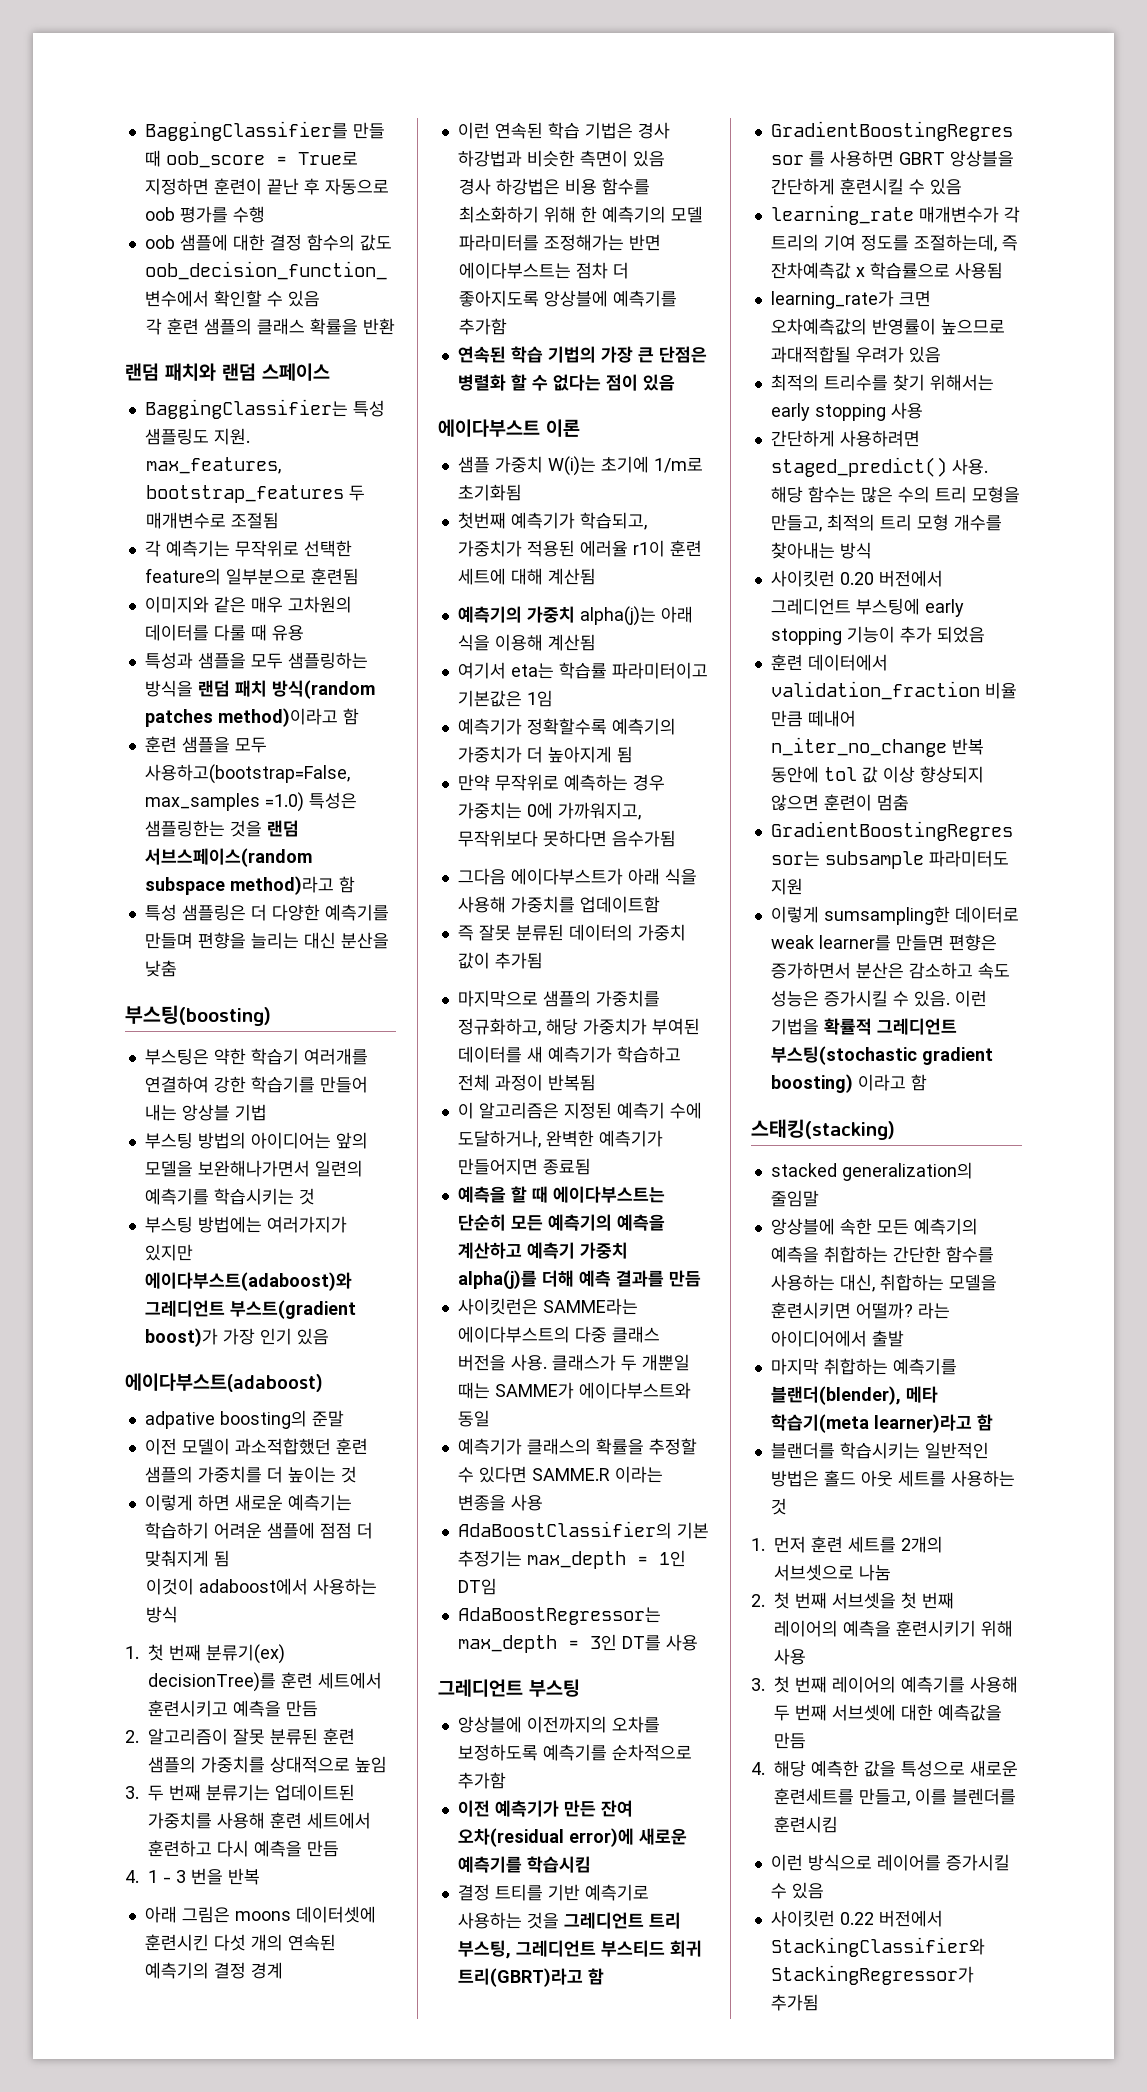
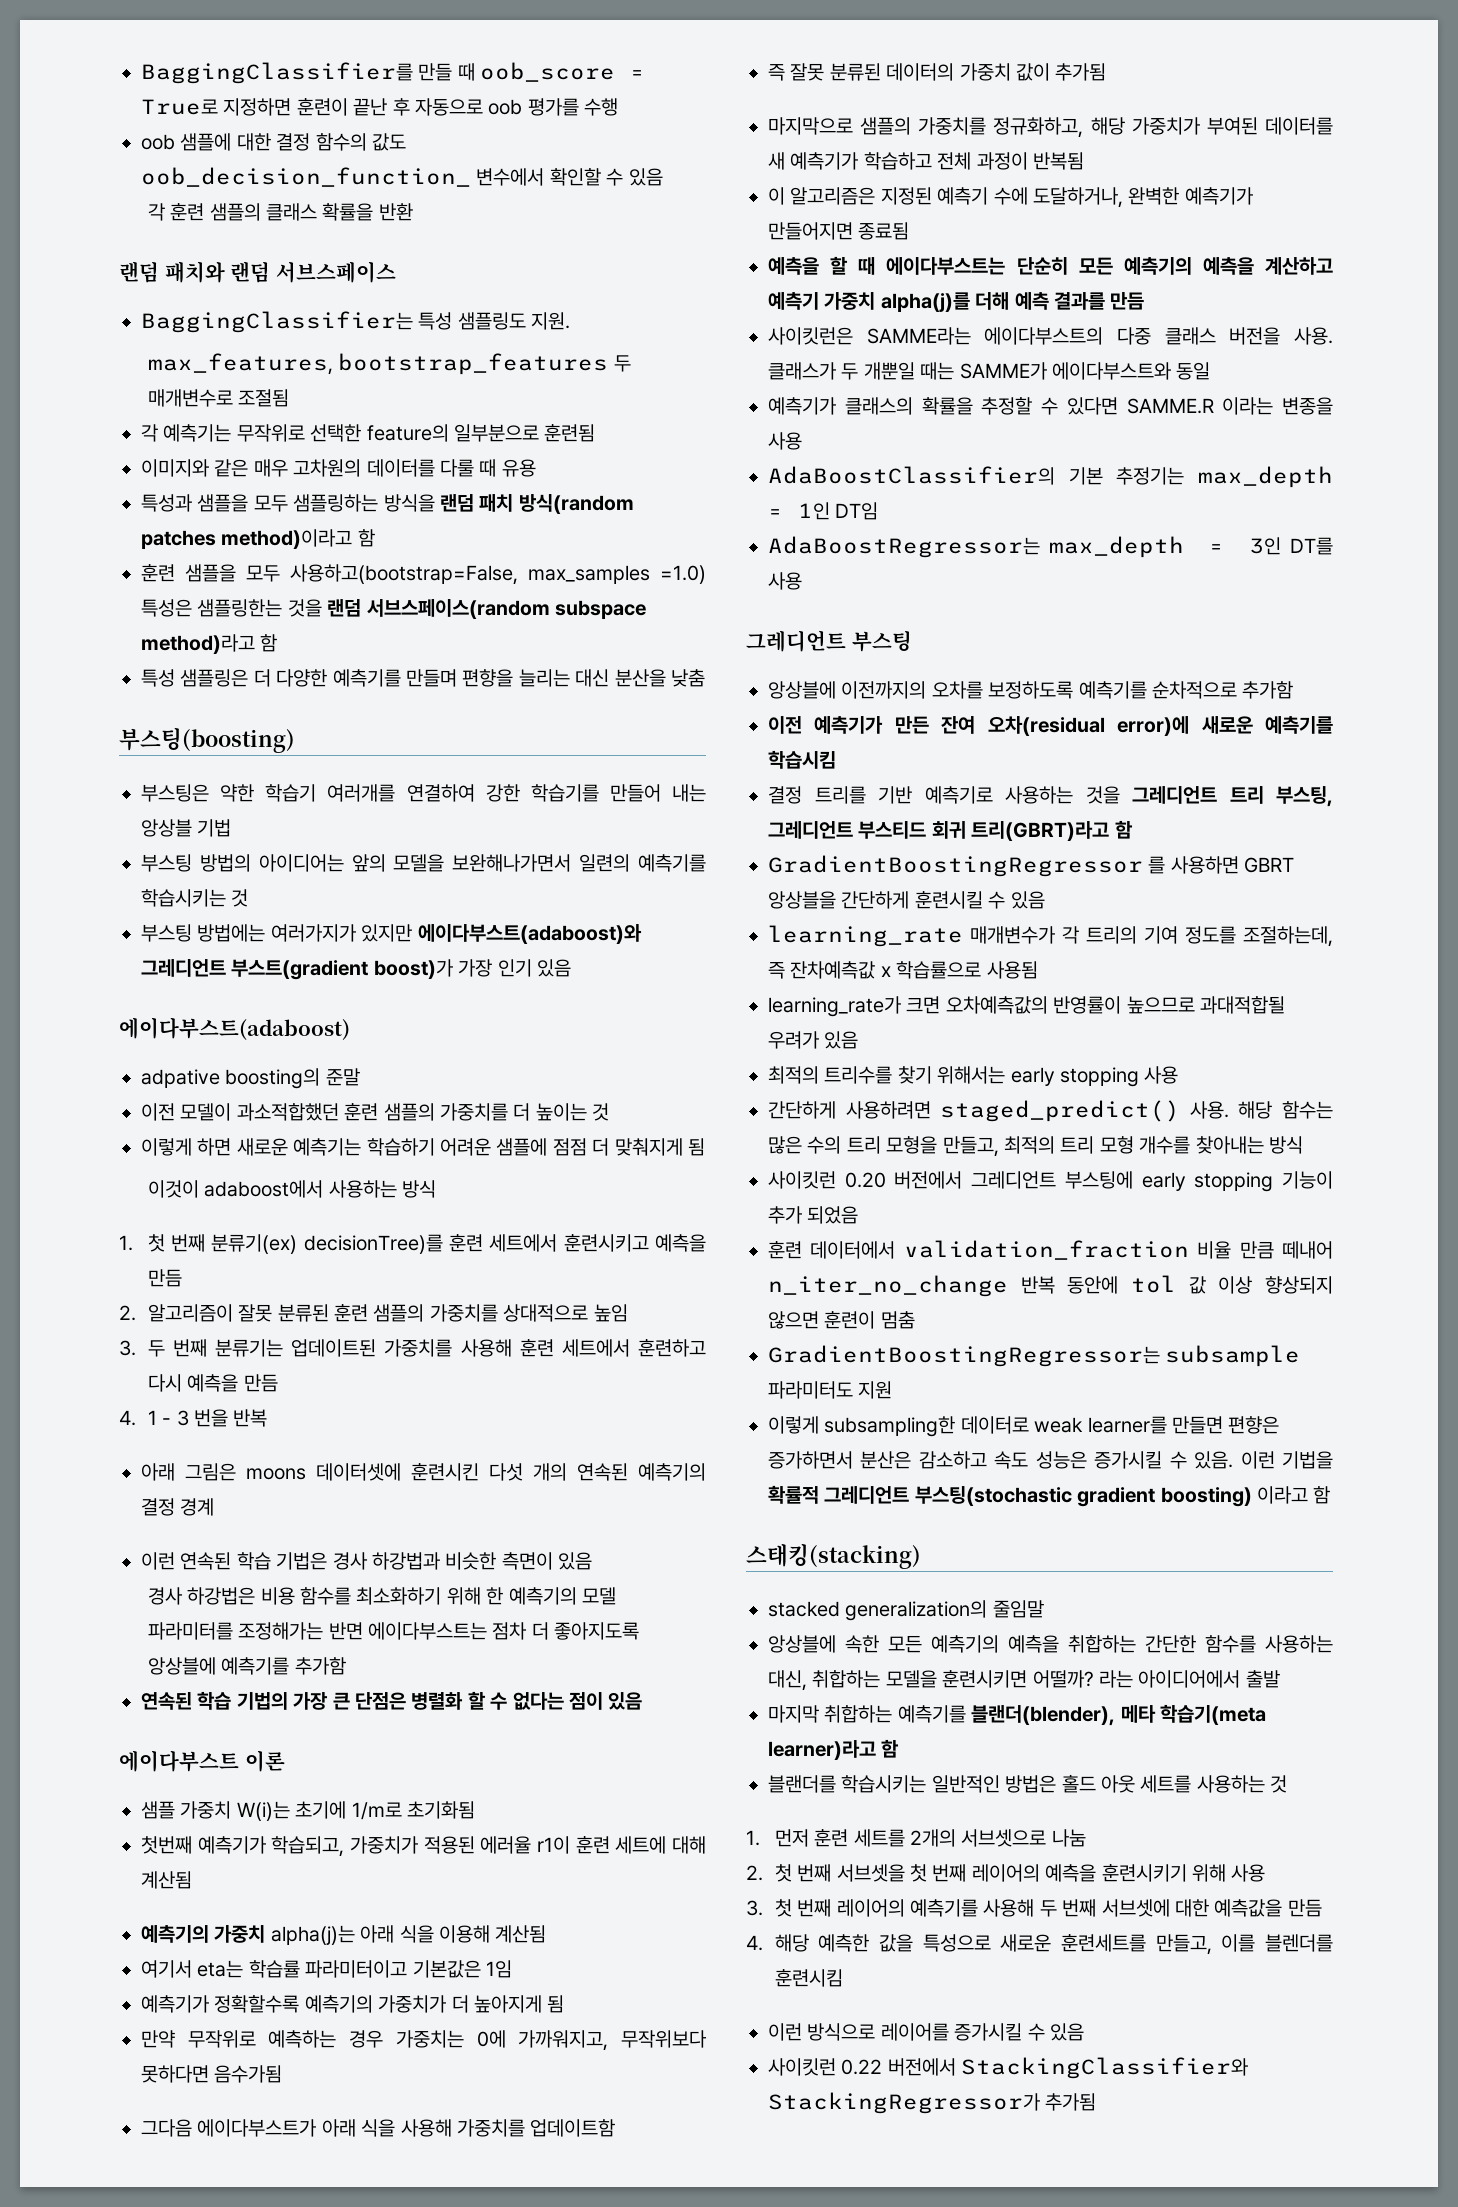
[262,363,330,381] 스페이스 -> [275,261,396,283] 서브스페이스
[494,1884,543,1901] 트티를 -> [814,786,866,804] 트리를
[823,906,950,925] sumsampling한 -> [824,1416,956,1437] subsampling한

